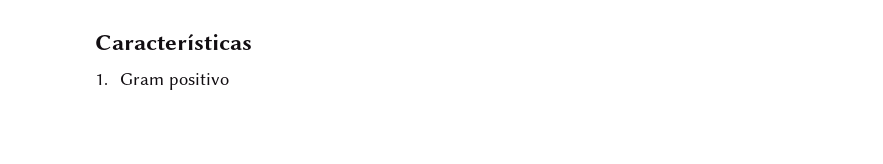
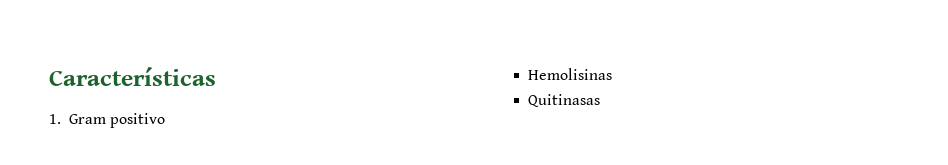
(229, 81) none -> [528,68,613,80] [528,94,601,107] // Hemolisinas // Quitinasas

